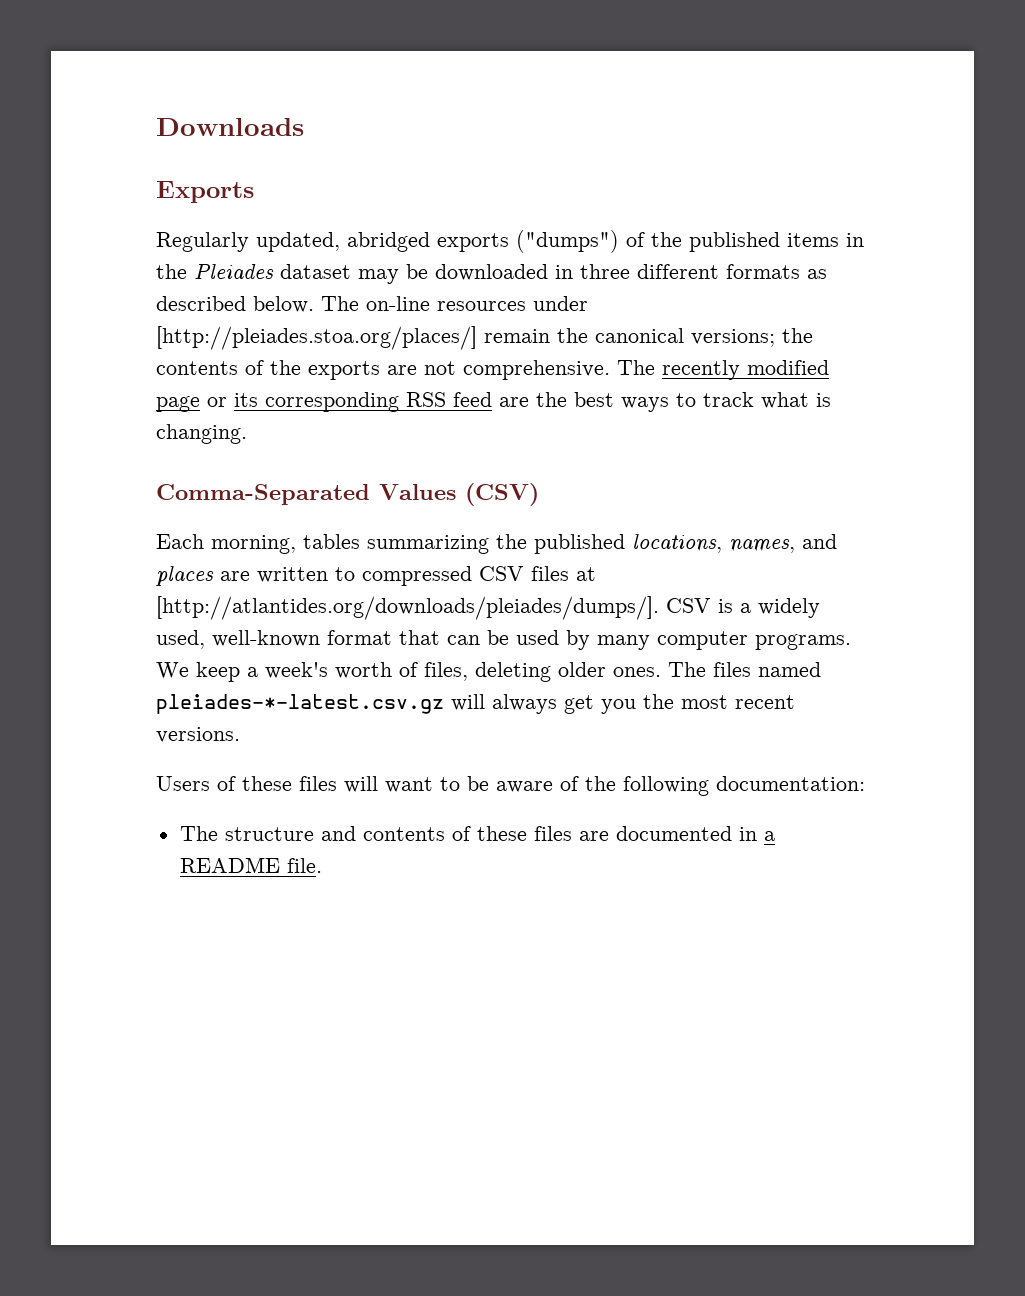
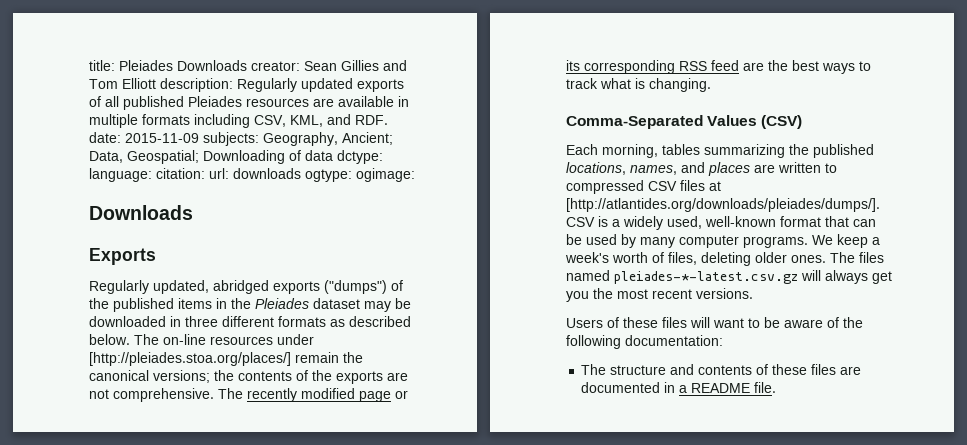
(156, 127) none -> [89,60,407,71] [89,78,404,92] [89,96,409,110] [89,114,388,128] [89,132,393,146] [89,150,383,164] [89,168,415,182] title: Pleiades Downloads creator: Sean Gillies and Tom Elliott description: Regularly updated exports of all published Pleiades resources are available in multiple formats including CSV, KML, and RDF. date: 2015-11-09 subjects: Geography, Ancient; Data, Geospatial; Downloading of data dctype: language: citation: url: downloads ogtype: ogimage: //

